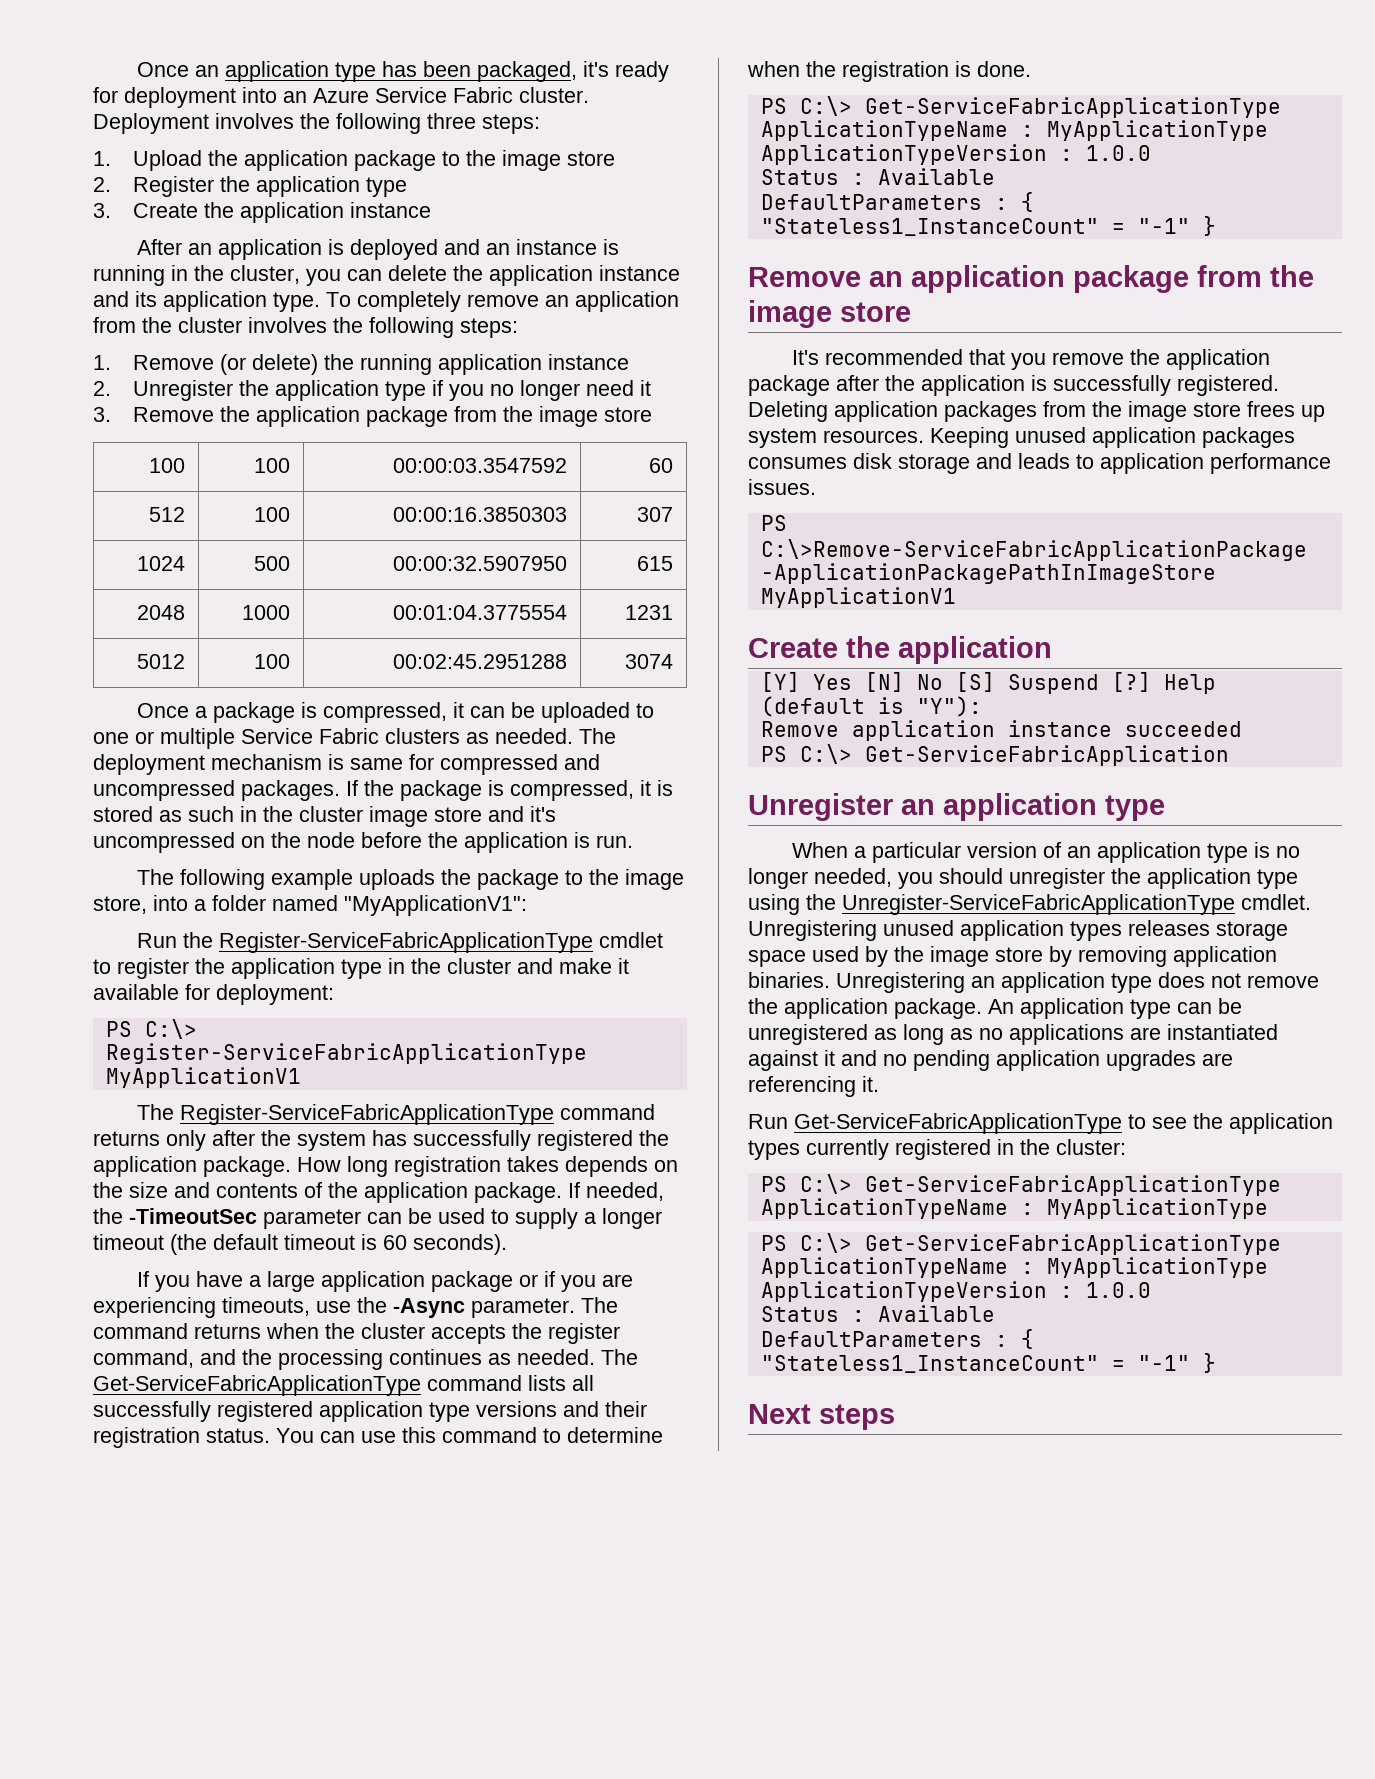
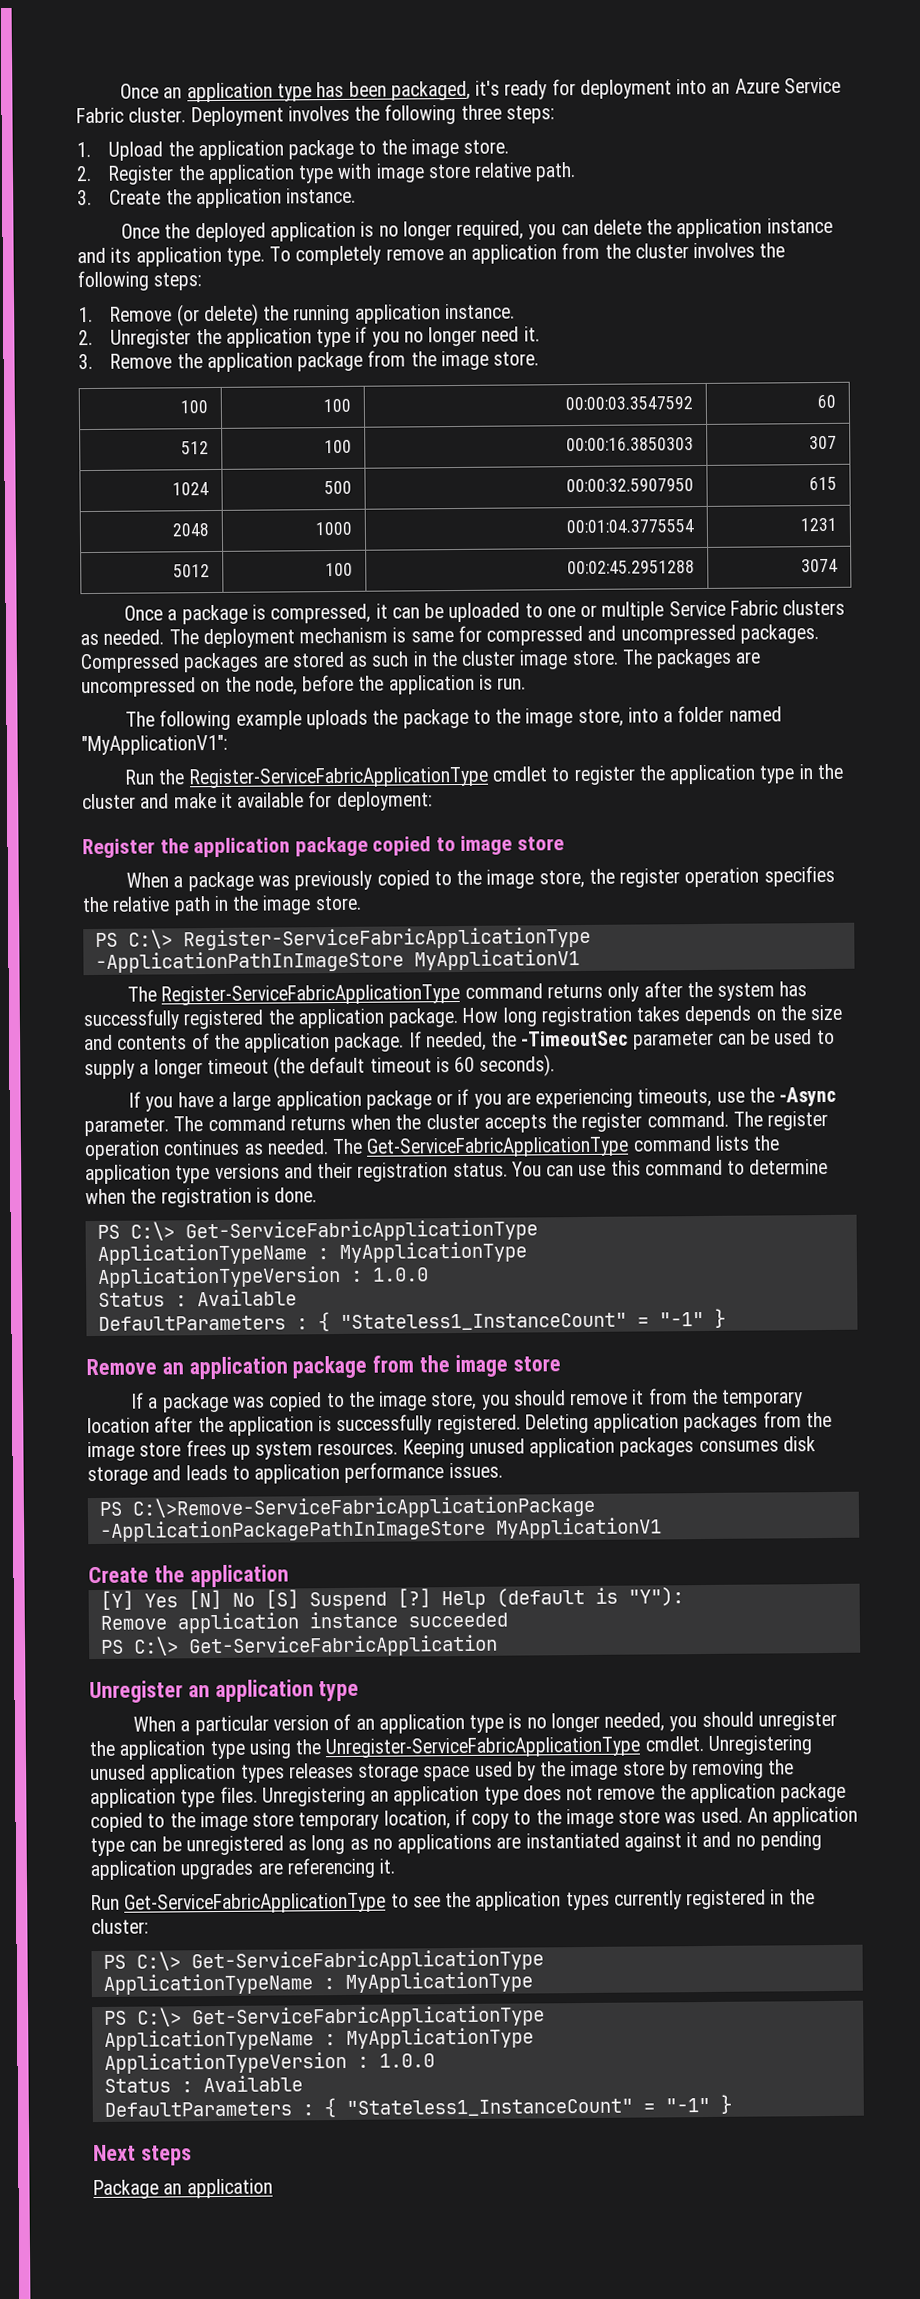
[567,151,616,166] store -> [463,139,510,154] store.
(408, 187) none -> [337,162,577,183] with image store relative path.
[350,202,432,218] [137,239,620,260] [93,265,300,286] instance // After an application is deployed and an instance is running in the cluster, -> [286,187,357,204] [121,220,525,243] instance. // Once the deployed application is no longer required,
[548,354,630,370] instance -> [444,303,515,320] instance.
[640,380,652,396] it -> [523,326,540,342] it.
[604,407,653,422] store -> [493,351,540,366] store.
[346,780,673,801] If the package is compressed, it is -> [80,652,289,674] Compressed packages are
[434,806,556,822] store and it's -> [571,648,762,669] store. The packages are
[307,832,355,848] node -> [254,676,298,696] node,
(334, 994) none -> [82,835,564,859] [126,865,835,892] [82,895,362,916] // Register the application package copied to image store // When a package was previously copied to the image store, the register operation specifies the relative path in the image store.
(587, 1053) none -> [94,950,404,973] -ApplicationPathInImageStore
[93,1349,383,1370] command, and the processing -> [646,1110,829,1131] [84,1140,160,1161] command. The register operation
[572,1375,594,1391] [93,1401,313,1422] all successfully registered -> [753,1135,781,1151] the
[792,349,1271,370] [748,375,830,396] It's recommended that you remove the application package -> [130,1388,804,1413] [87,1417,150,1434] If a package was copied to the image store, you should remove it from the temporary location
[1173,946,1277,967] [748,972,830,988] application binaries. -> [768,1759,795,1775] [90,1786,258,1809] the application type files.
[894,998,982,1019] package. -> [780,1782,847,1803] [90,1807,743,1833] package copied to the image store temporary location, if copy to the image store was used.
(895, 1417) none -> [93,2178,273,2200] // Package an application

